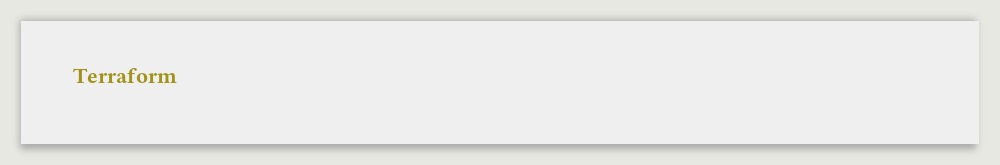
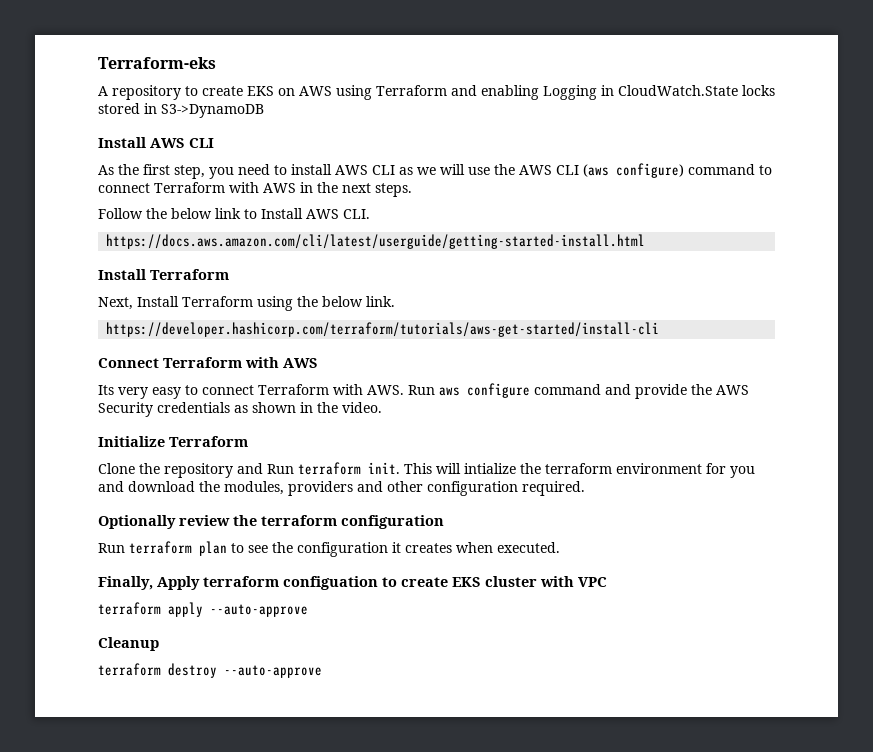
[73,68,177,83] Terraform -> [98,57,216,69] [98,85,775,100] [98,103,264,118] [98,137,214,148] [98,163,772,179] [98,182,412,197] [98,208,370,219] [106,234,646,249] [98,269,229,280] [98,296,395,311] [106,322,660,337] [98,357,318,368] [98,383,749,399] [98,402,382,417] [98,436,248,447] [98,462,755,478] [98,481,585,496] [98,515,444,529] [98,541,560,557] [98,576,607,590] [98,602,308,617] [98,637,159,651] [98,663,322,678] Terraform-eks // A repository to create EKS on AWS using Terraform and enabling Logging in CloudWatch.State locks stored in S3->DynamoDB // Install AWS CLI // As the first step, you need to install AWS CLI as we will use the AWS CLI (aws configure) command to connect Terraform with AWS in the next steps. // Follow the below link to Install AWS CLI. // https://docs.aws.amazon.com/cli/latest/userguide/getting-started-install.html // Install Terraform // Next, Install Terraform using the below link. // https://developer.hashicorp.com/terraform/tutorials/aws-get-started/install-cli // Connect Terraform with AWS // Its very easy to connect Terraform with AWS. Run aws configure command and provide the AWS Security credentials as shown in the video. // Initialize Terraform // Clone the repository and Run terraform init. This will intialize the terraform environment for you and download the modules, providers and other configuration required. // Optionally review the terraform configuration // Run terraform plan to see the configuration it creates when executed. // Finally, Apply terraform configuation to create EKS cluster with VPC // terraform apply --auto-approve // Cleanup // terraform destroy --auto-approve

